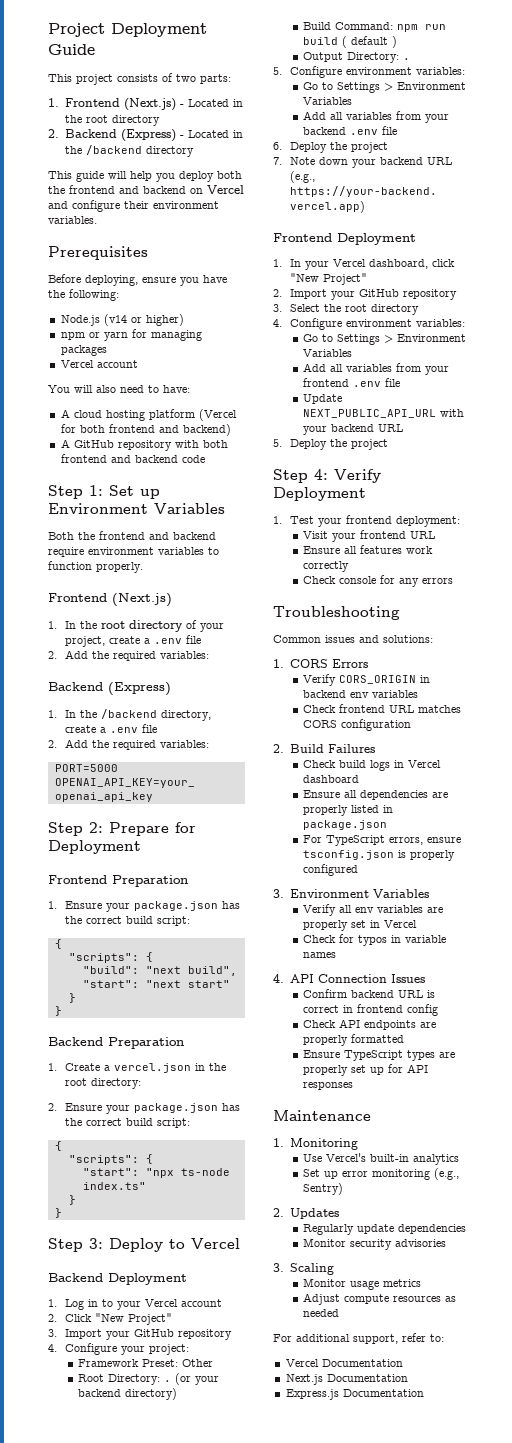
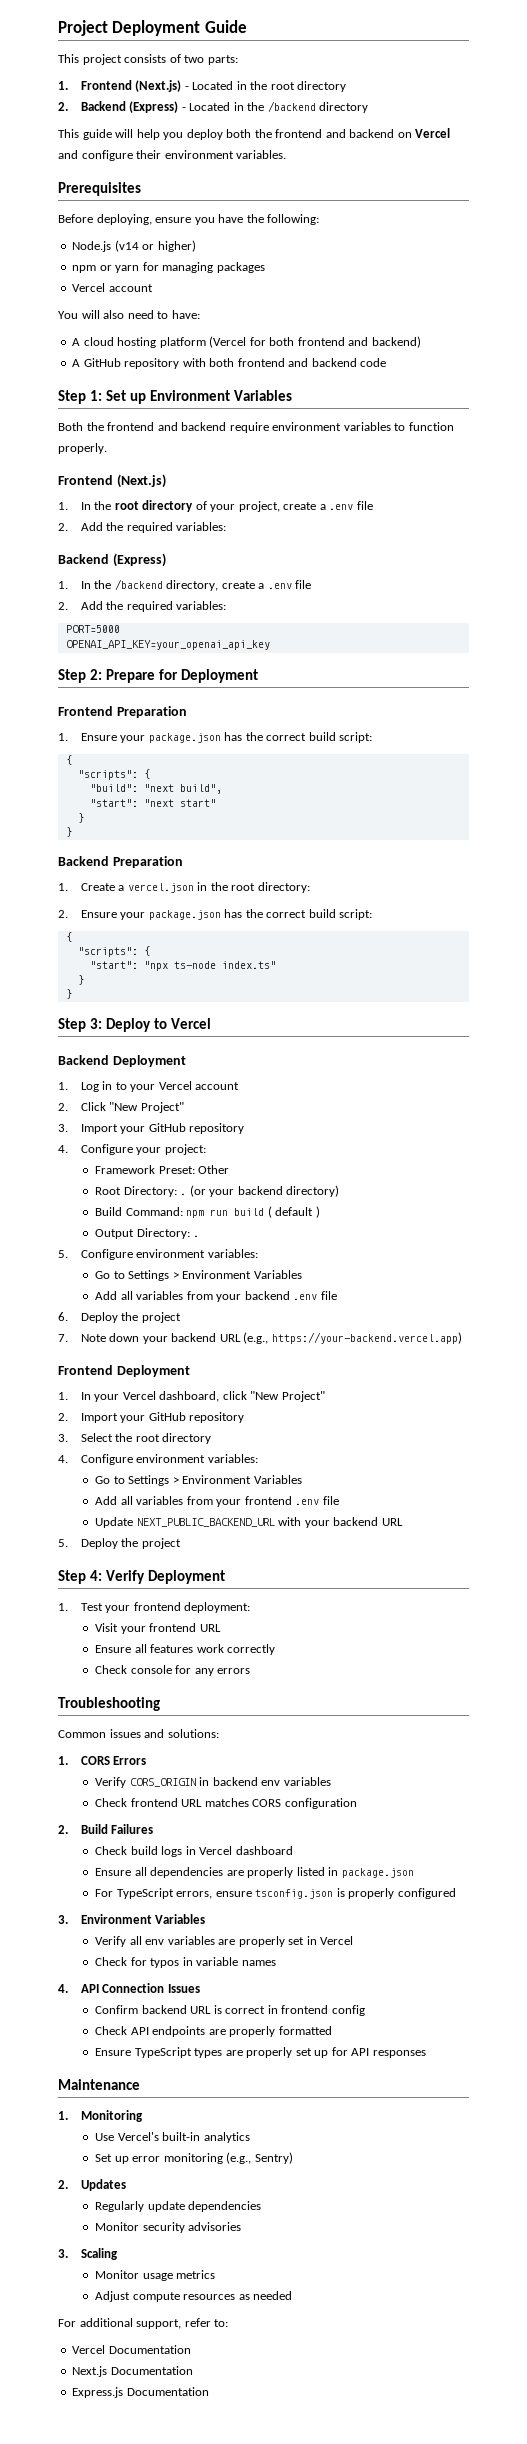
[303,409,437,418] NEXT_PUBLIC_API_URL -> [136,1518,275,1527] NEXT_PUBLIC_BACKEND_URL

